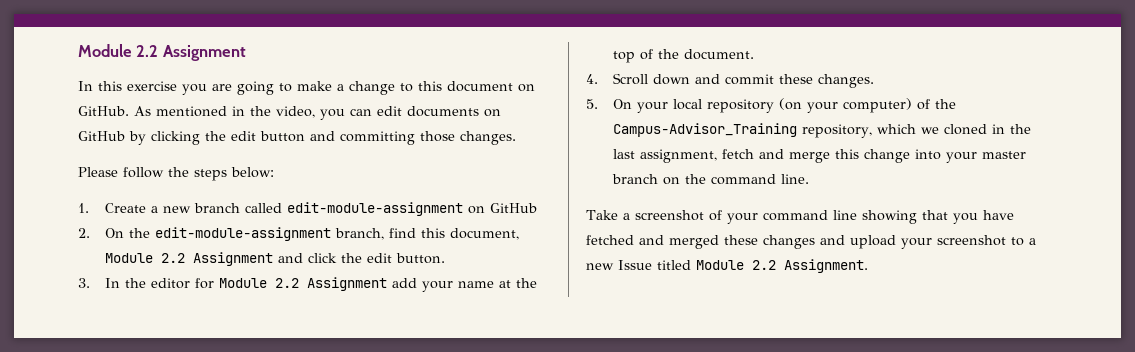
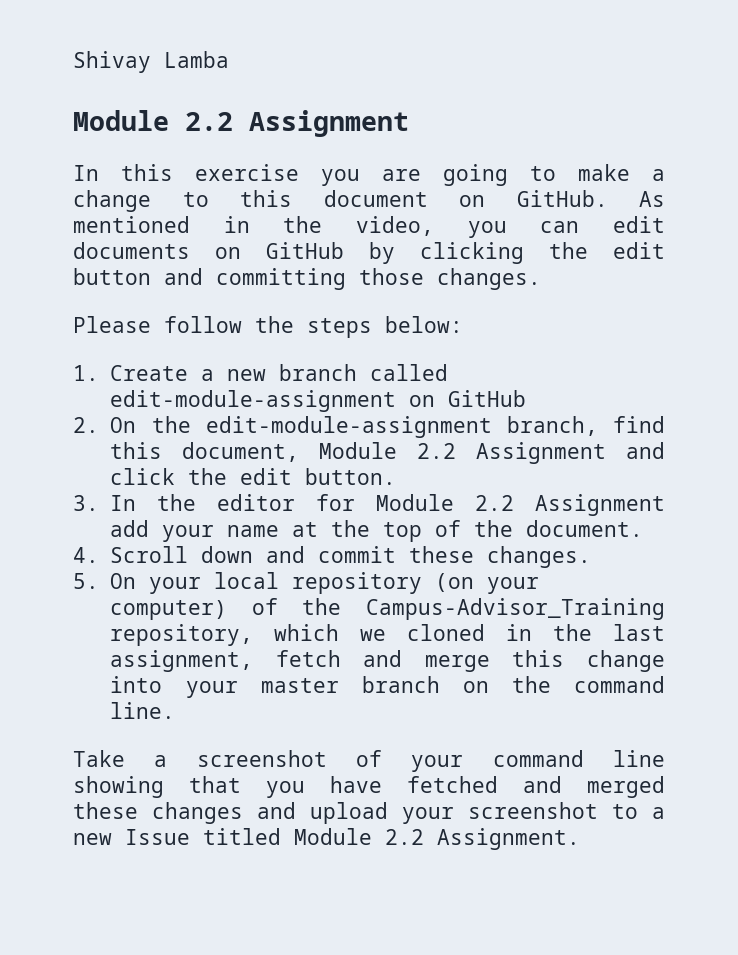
(78, 50) none -> [73,51,229,73] Shivay Lamba //

